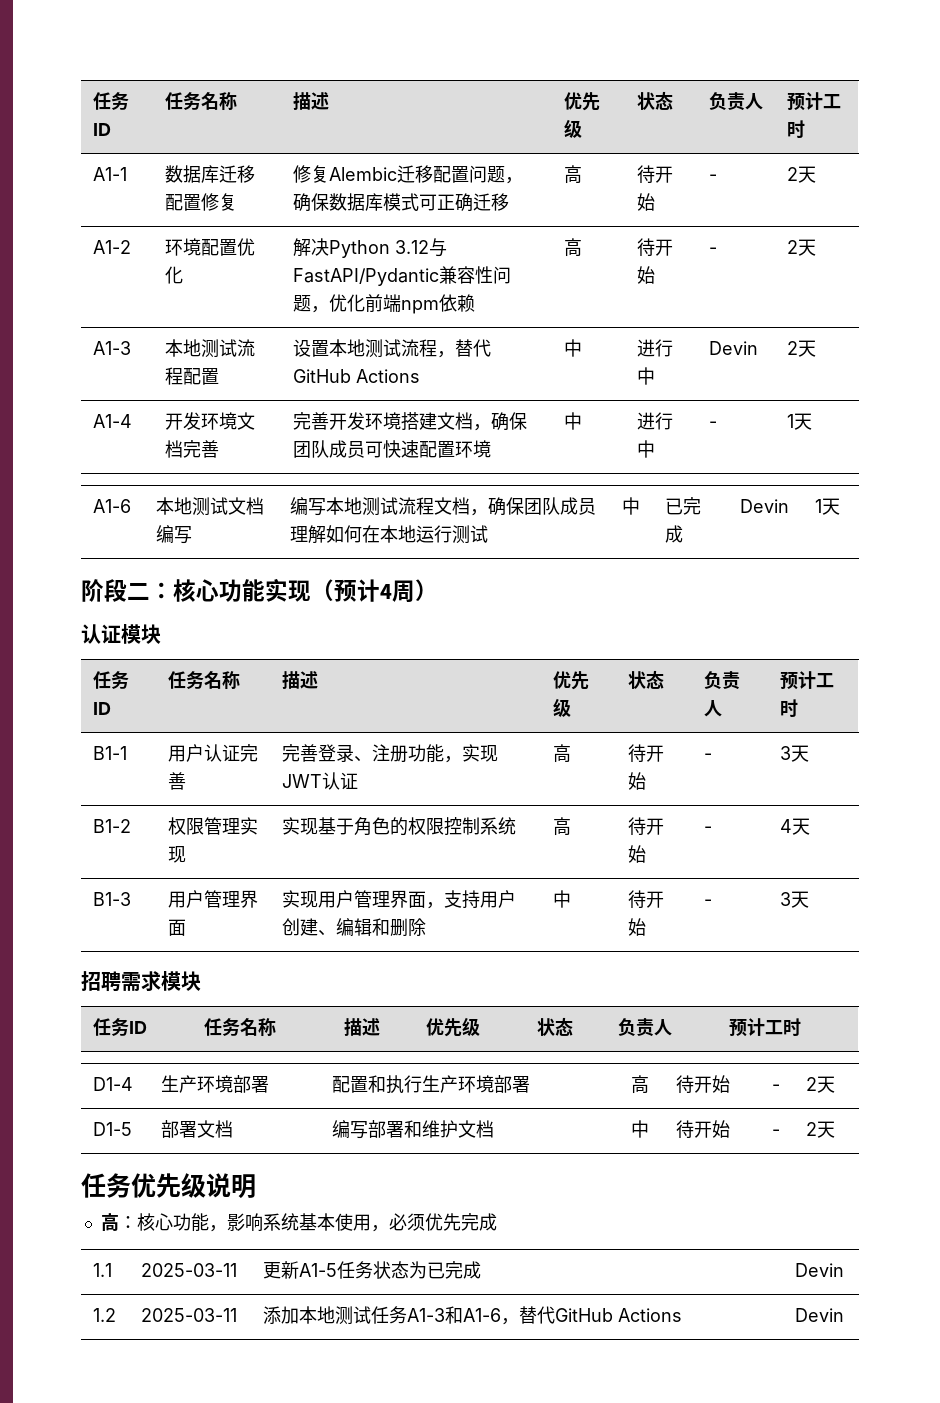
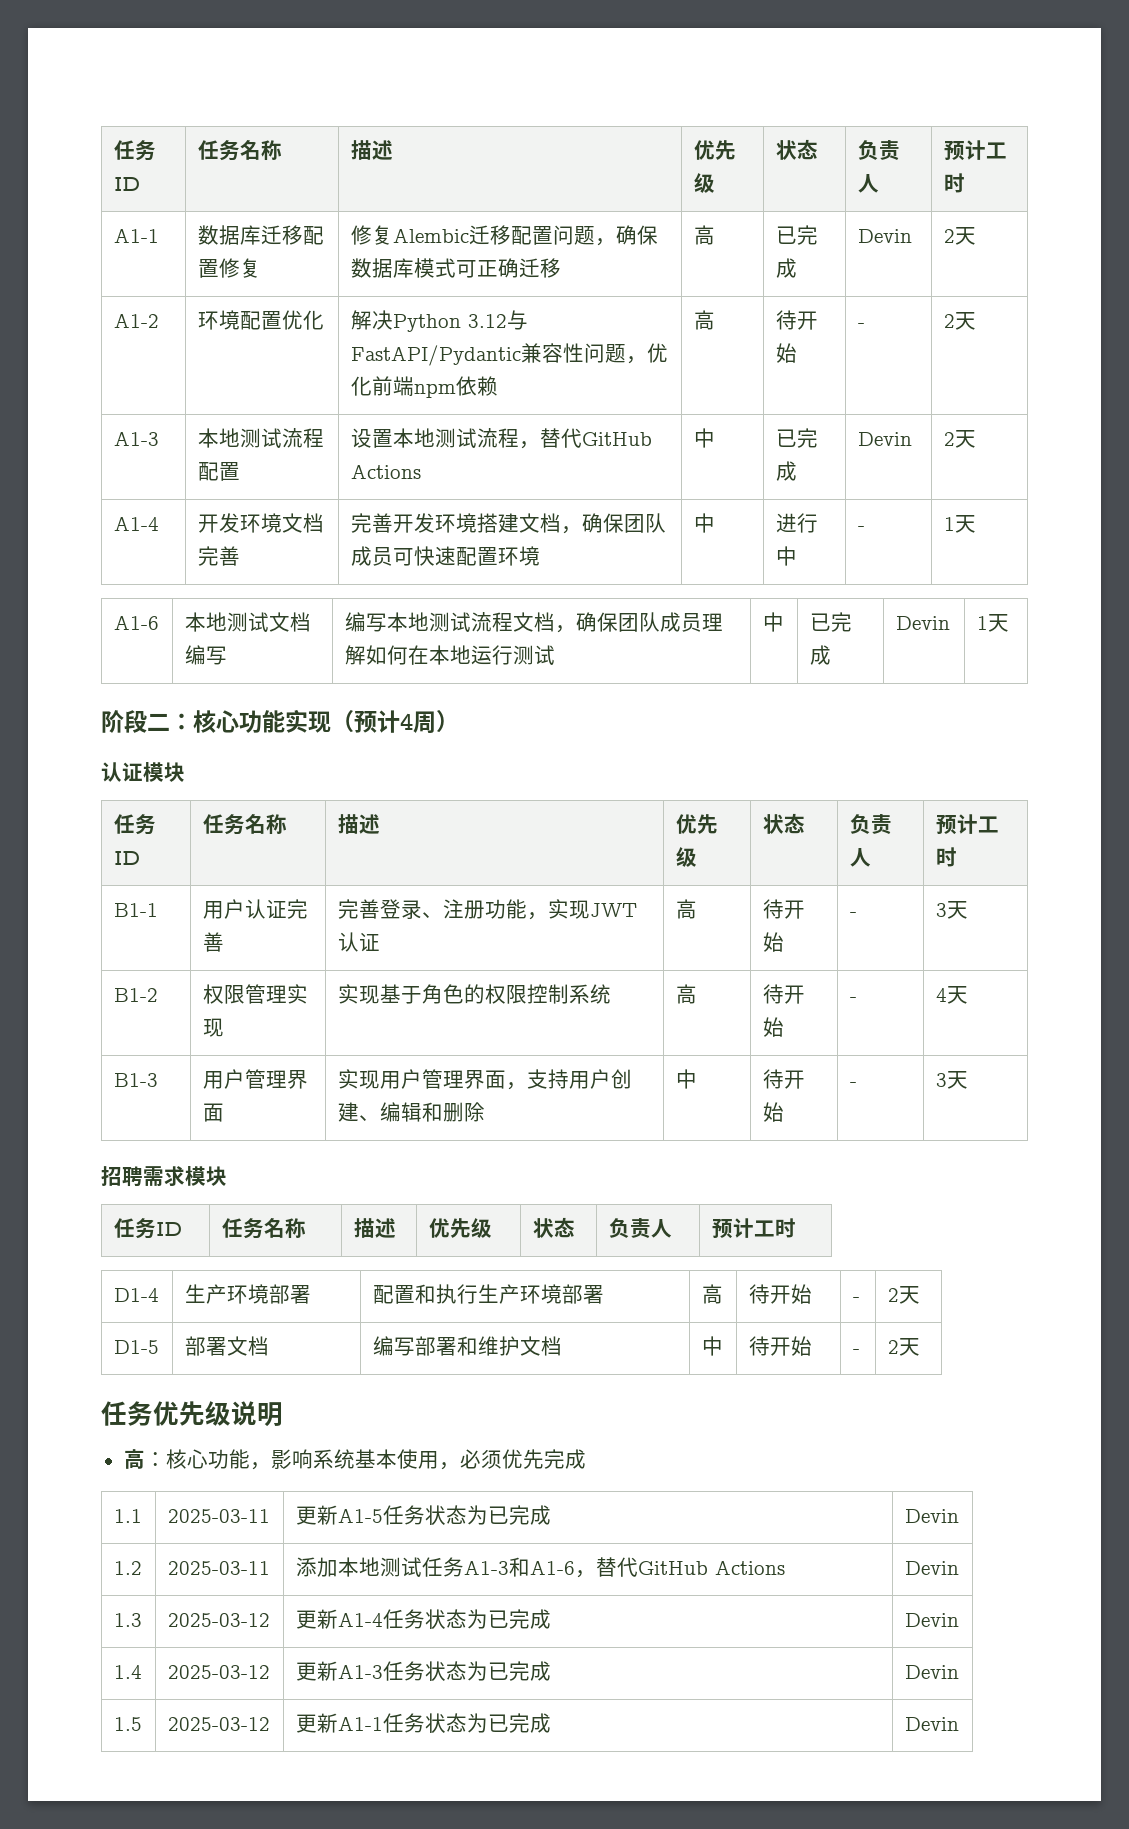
[637,165,674,184] [637,193,656,211] [709,174,718,181] 待开始 | - -> [775,225,818,245] [775,258,797,278] [857,229,912,243] 已完成 | Devin
[637,339,674,357] [637,367,656,385] 进行中 -> [775,428,818,448] [775,461,797,481] 已完成
(845, 1315) none -> [113,1613,142,1627] [167,1613,270,1627] [295,1609,551,1629] [904,1613,959,1627] [113,1665,142,1679] [167,1665,270,1679] [295,1661,551,1681] [904,1665,959,1679] [113,1717,142,1731] [167,1717,270,1731] [295,1713,551,1733] [904,1717,959,1731] // 1.3 | 2025-03-12 | 更新A1-4任务状态为已完成 | Devin // 1.4 | 2025-03-12 | 更新A1-3任务状态为已完成 | Devin // 1.5 | 2025-03-12 | 更新A1-1任务状态为已完成 | Devin

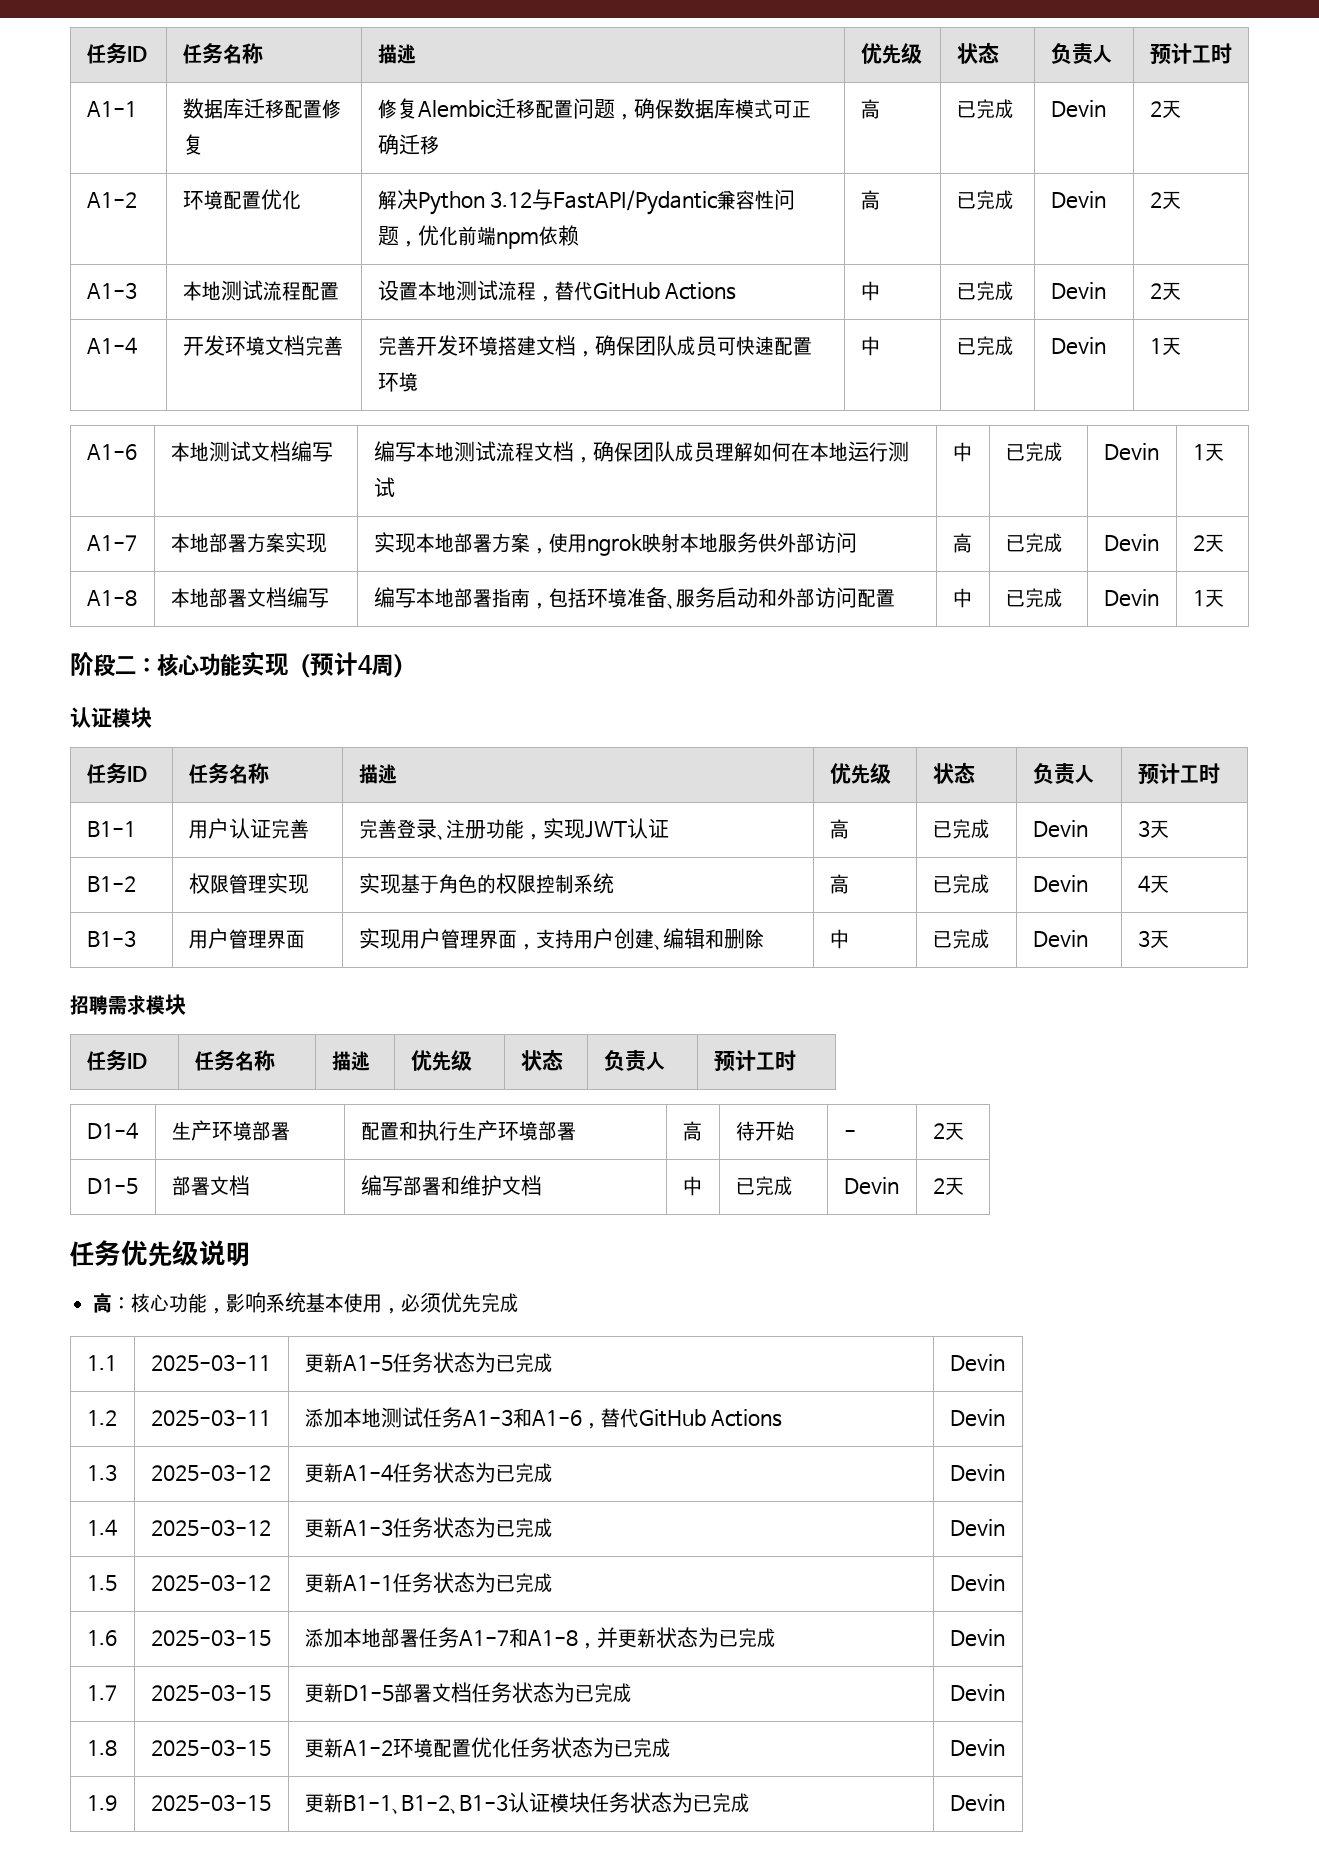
[775,310,818,330] [775,343,797,363] [857,323,865,328] 待开始 | - -> [956,190,1014,210] [1050,191,1106,209] 已完成 | Devin
[775,513,818,533] [775,546,797,566] [857,526,865,531] 进行中 | - -> [956,336,1014,356] [1050,337,1106,355] 已完成 | Devin
(1009, 623) none -> [86,535,137,551] [170,532,327,553] [373,532,857,556] [952,533,972,553] [1005,533,1063,553] [1103,534,1159,552] [1192,534,1224,553] [86,590,137,606] [170,587,329,608] [373,587,895,609] [952,588,972,608] [1005,588,1063,608] [1103,589,1159,607] [1192,589,1224,608] // A1-7 | 本地部署方案实现 | 实现本地部署方案，使用ngrok映射本地服务供外部访问 | 高 | 已完成 | Devin | 2天 // A1-8 | 本地部署文档编写 | 编写本地部署指南，包括环境准备、服务启动和外部访问配置 | 中 | 已完成 | Devin | 1天
[762,899,805,919] [762,932,784,952] [849,912,857,917] 待开始 | - -> [932,819,990,839] [1032,820,1088,838] 已完成 | Devin
[762,984,805,1004] [762,1017,784,1037] [849,997,857,1002] 待开始 | - -> [932,874,990,894] [1032,875,1088,893] 已完成 | Devin
[762,1069,805,1089] [762,1102,784,1122] [849,1082,857,1087] 待开始 | - -> [932,929,990,949] [1032,930,1088,948] 已完成 | Devin
[748,1336,812,1356] [852,1349,860,1354] 待开始 | - -> [735,1176,793,1196] [843,1177,899,1195] 已完成 | Devin
(959, 1724) none -> [86,1630,117,1646] [150,1629,271,1646] [304,1627,776,1649] [949,1629,1005,1647] [86,1685,117,1701] [150,1684,271,1701] [304,1682,632,1703] [949,1684,1005,1702] [86,1740,117,1756] [150,1739,271,1756] [304,1737,671,1758] [949,1739,1005,1757] [86,1795,117,1811] [150,1794,271,1811] [304,1792,750,1814] [949,1794,1005,1812] // 1.6 | 2025-03-15 | 添加本地部署任务A1-7和A1-8，并更新状态为已完成 | Devin // 1.7 | 2025-03-15 | 更新D1-5部署文档任务状态为已完成 | Devin // 1.8 | 2025-03-15 | 更新A1-2环境配置优化任务状态为已完成 | Devin // 1.9 | 2025-03-15 | 更新B1-1、B1-2、B1-3认证模块任务状态为已完成 | Devin

